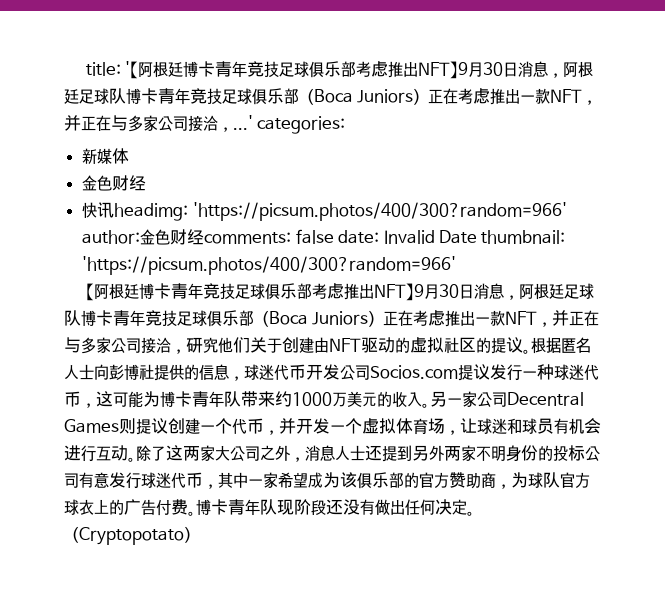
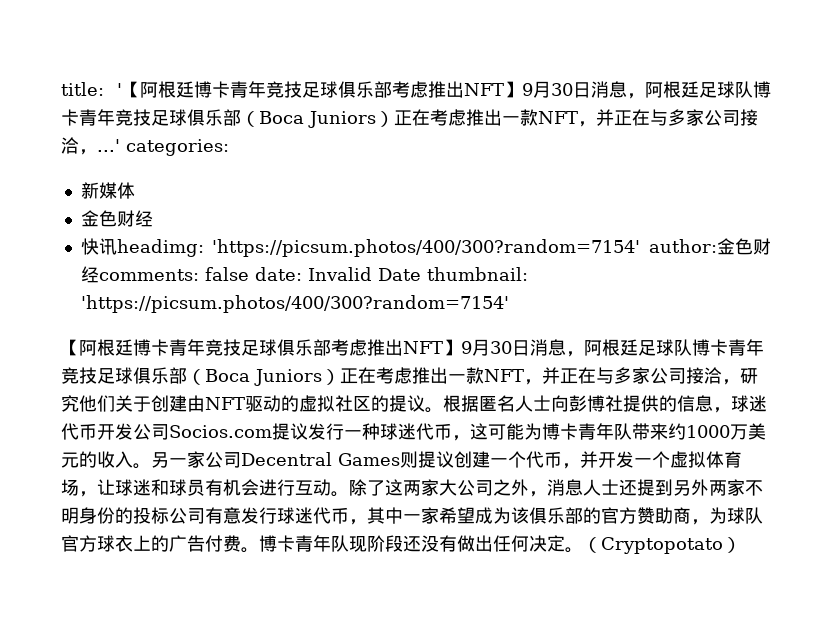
[192,202,567,221] 'https://picsum.photos/400/300?random=966' -> [212,239,641,257] 'https://picsum.photos/400/300?random=7154'
[82,256,457,275] 'https://picsum.photos/400/300?random=966' -> [80,295,509,313] 'https://picsum.photos/400/300?random=7154'

